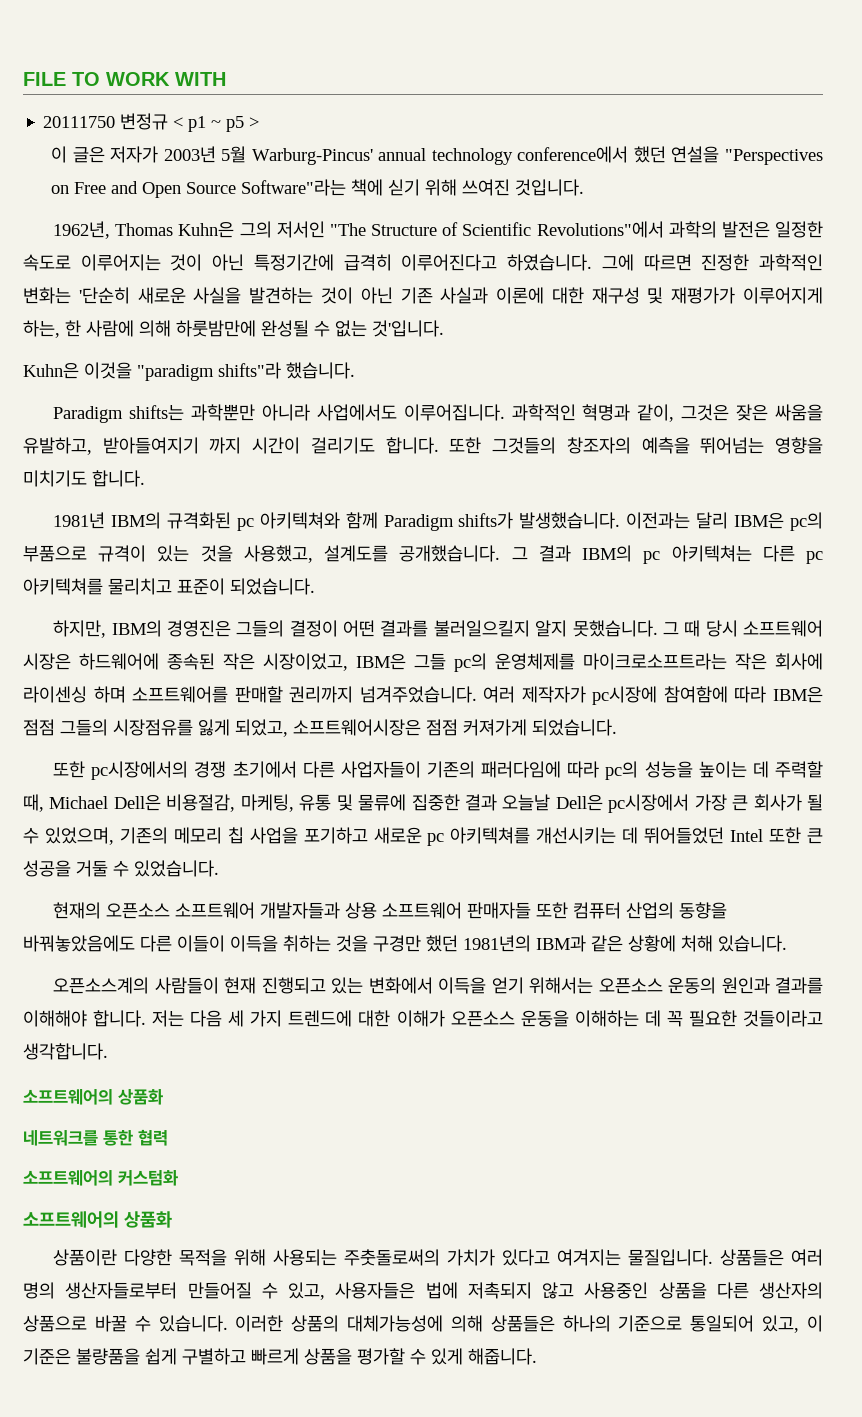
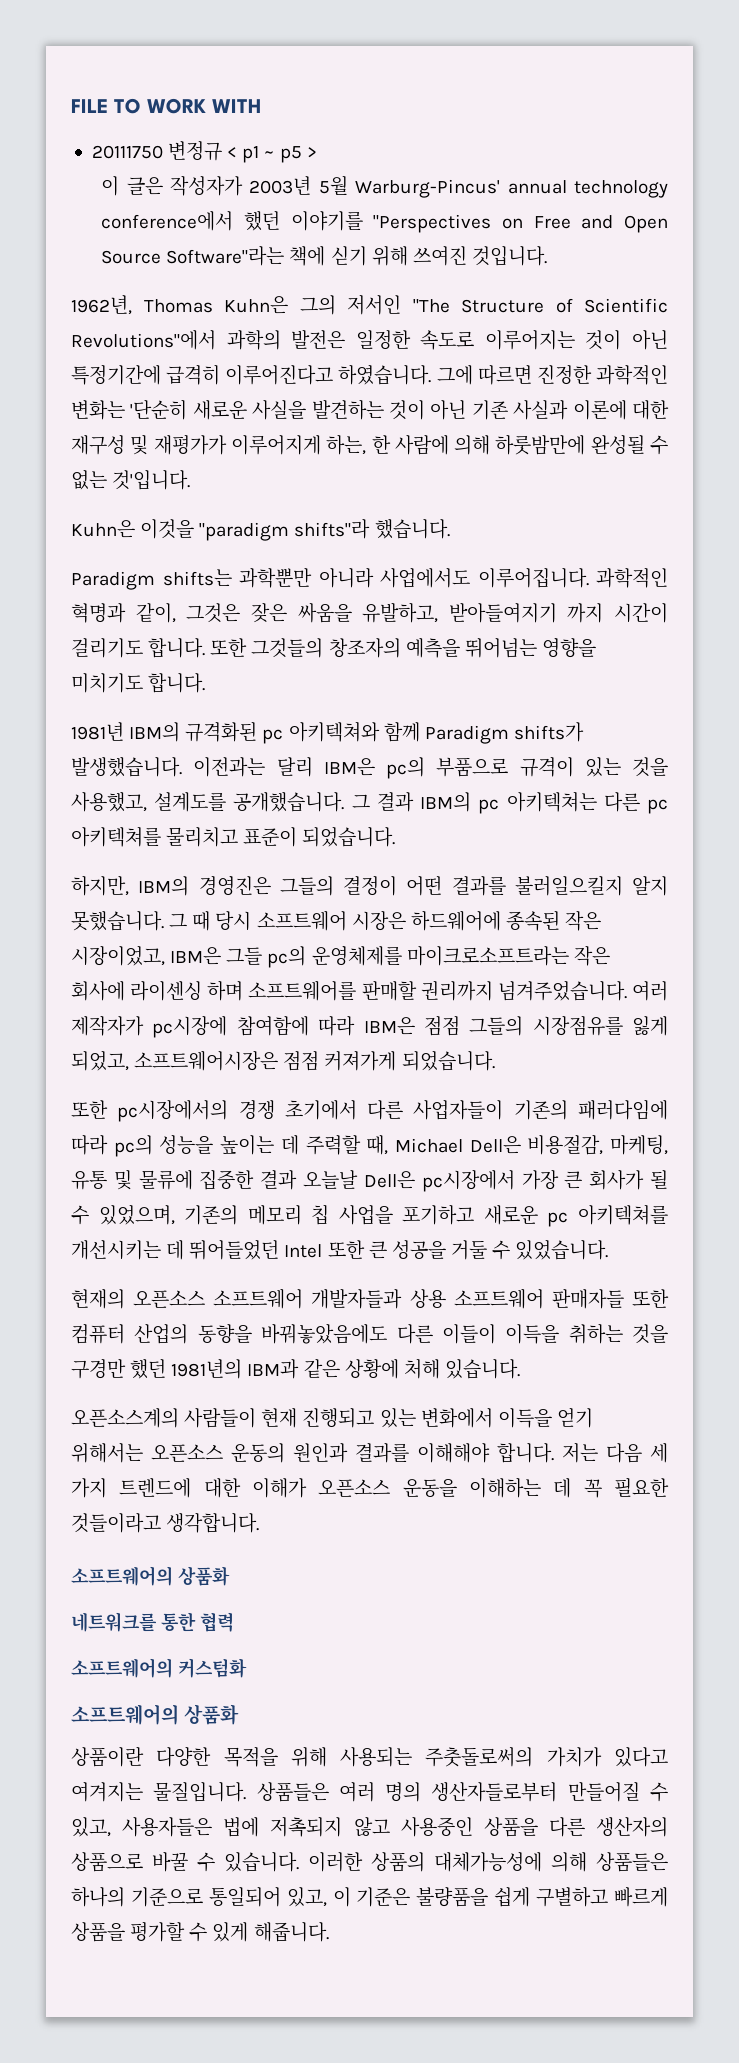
[110,146,159,163] 저자가 -> [170,176,244,196] 작성자가
[671,146,720,163] 연설을 -> [290,211,363,231] 이야기를

